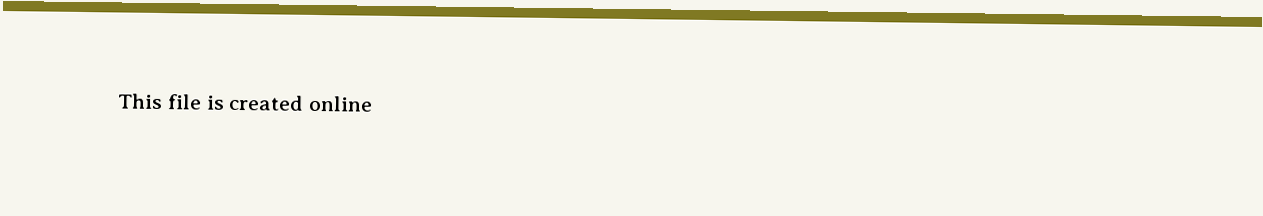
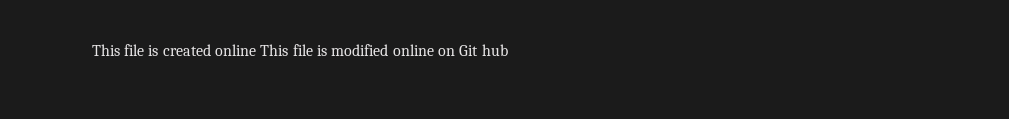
(374, 103) none -> [260,44,508,56] This file is modified online on Git hub

